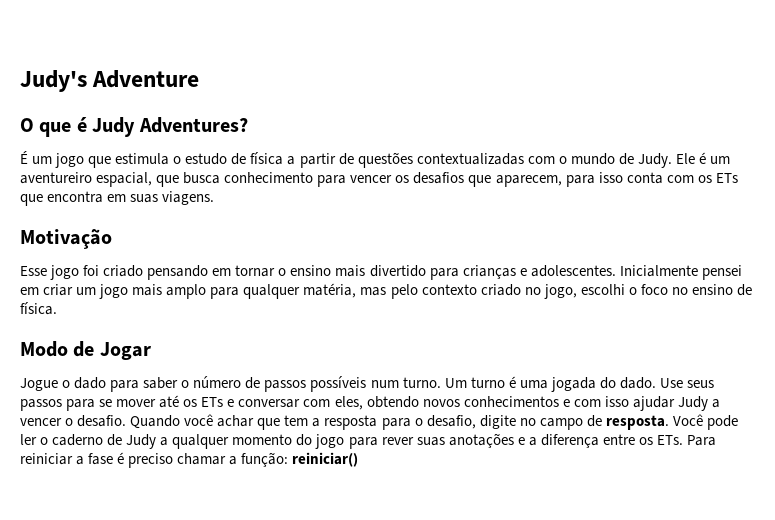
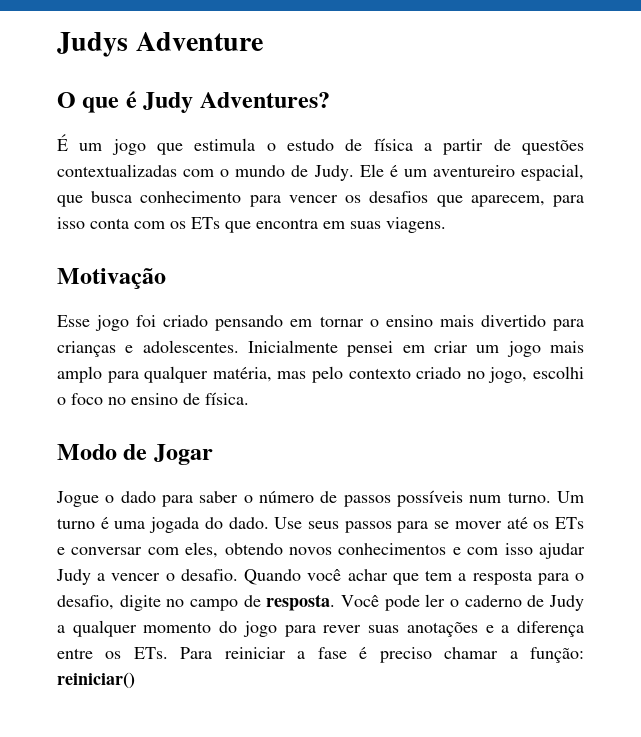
[20,70,87,92] Judy's -> [57,32,128,57] Judys

